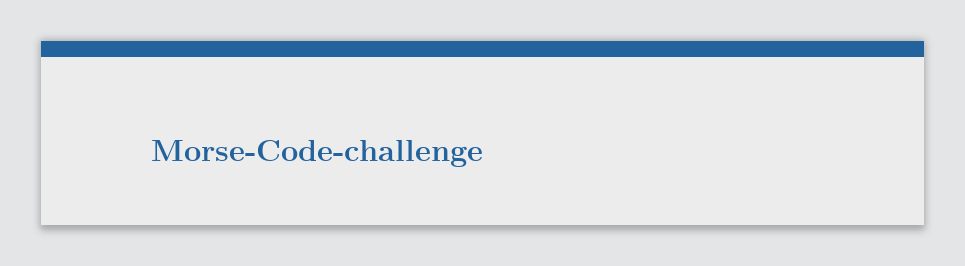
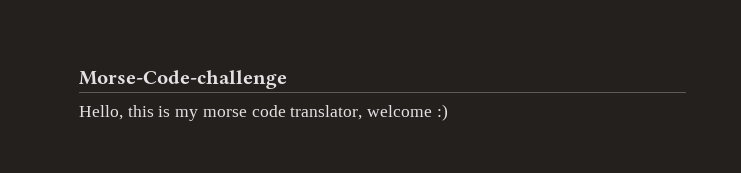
(483, 153) none -> [79,104,448,121] // Hello, this is my morse code translator, welcome :)

